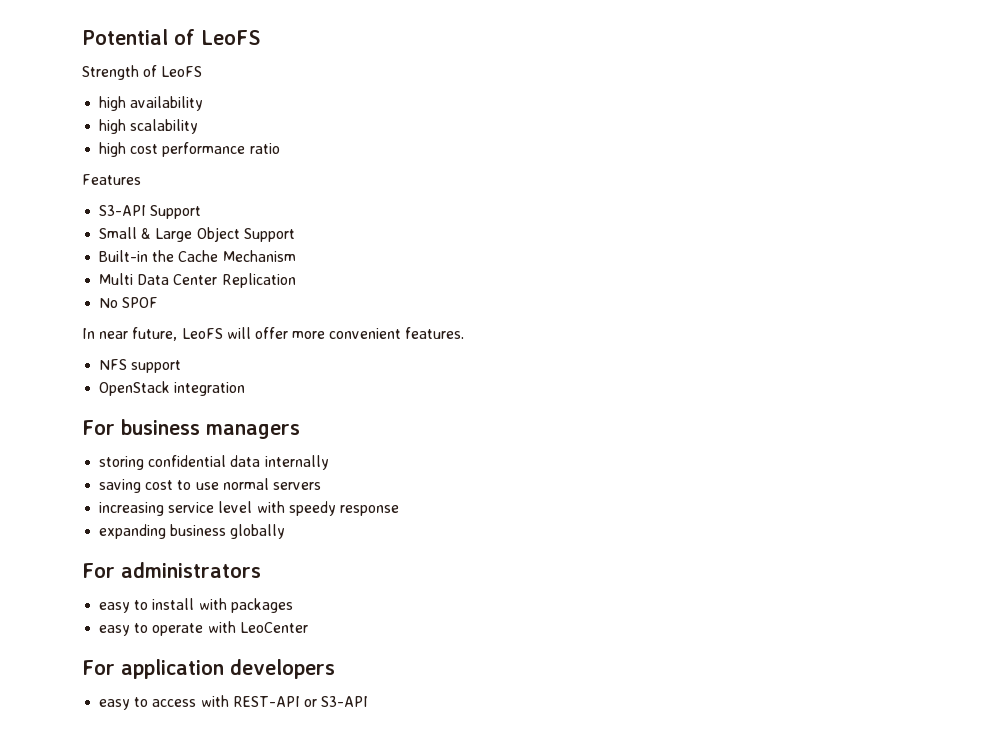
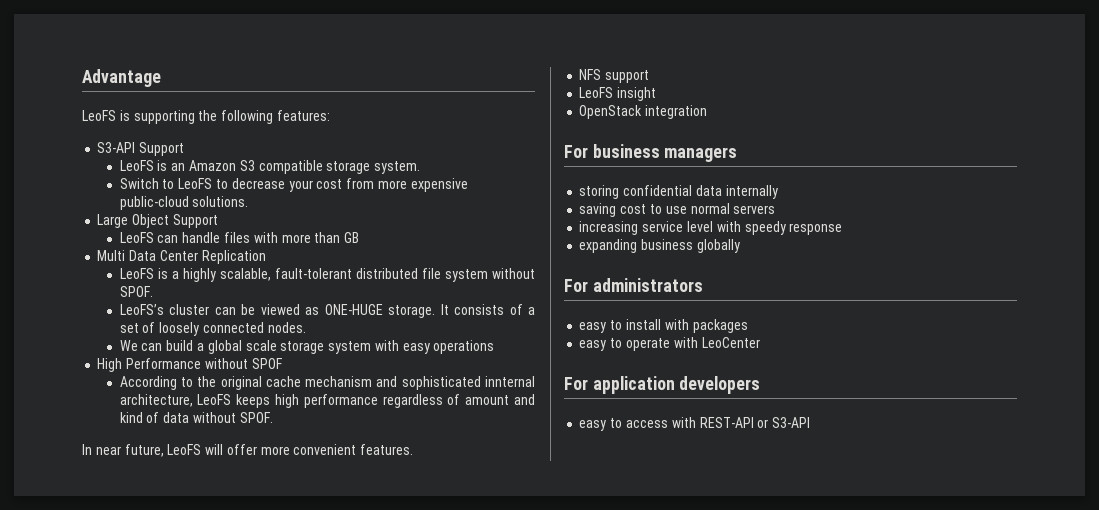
[82,29,260,45] [82,65,203,80] [99,96,204,111] [99,119,199,134] [99,142,280,157] [82,174,141,185] [99,205,202,219] [99,227,295,242] [99,250,296,262] [99,273,296,288] [99,297,159,308] Potential of LeoFS // Strength of LeoFS // high availability // high scalability // high cost performance ratio // Features // S3-API Support // Small & Large Object Support // Built-in the Cache Mechanism // Multi Data Center Replication // No SPOF -> [82,69,161,87] [82,110,330,124] [97,142,185,156] [119,160,421,174] [119,178,468,192] [119,196,249,210] [97,214,218,228] [119,232,360,243] [97,250,266,264] [119,268,535,282] [119,286,153,297] [119,304,535,318] [119,322,306,336] [119,340,495,354] [97,358,282,372] [119,376,535,390] [119,394,535,408] [119,412,273,423] Advantage // LeoFS is supporting the following features: // S3-API Support // LeoFS is an Amazon S3 compatible storage system. // Switch to LeoFS to decrease your cost from more expensive public-cloud solutions. // Large Object Support // LeoFS can handle files with more than GB // Multi Data Center Replication // LeoFS is a highly scalable, fault-tolerant distributed file system without SPOF. // LeoFS’s cluster can be viewed as ONE-HUGE storage. It consists of a set of loosely connected nodes. // We can build a global scale storage system with easy operations // High Performance without SPOF // According to the original cache mechanism and sophisticated innternal architecture, LeoFS keeps high performance regardless of amount and kind of data without SPOF.
(182, 366) none -> [579,87,657,101] // LeoFS insight

